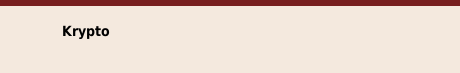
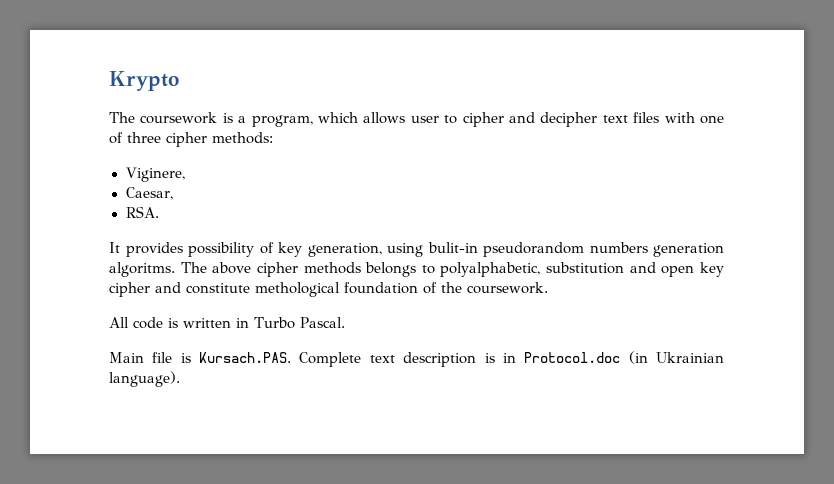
(110, 32) none -> [109,112,724,127] [109,132,273,147] [125,167,185,182] [125,187,173,200] [125,206,159,218] [109,242,724,257] [109,262,724,277] [109,282,548,297] [109,317,345,329] [109,351,724,367] [109,371,180,387] // The coursework is a program, which allows user to cipher and decipher text files with one of three cipher methods: // Viginere, // Caesar, // RSA. // It provides possibility of key generation, using bulit-in pseudorandom numbers generation algoritms. The above cipher methods belongs to polyalphabetic, substitution and open key cipher and constitute methological foundation of the coursework. // All code is written in Turbo Pascal. // Main file is Kursach.PAS. Complete text description is in Protocol.doc (in Ukrainian language).

